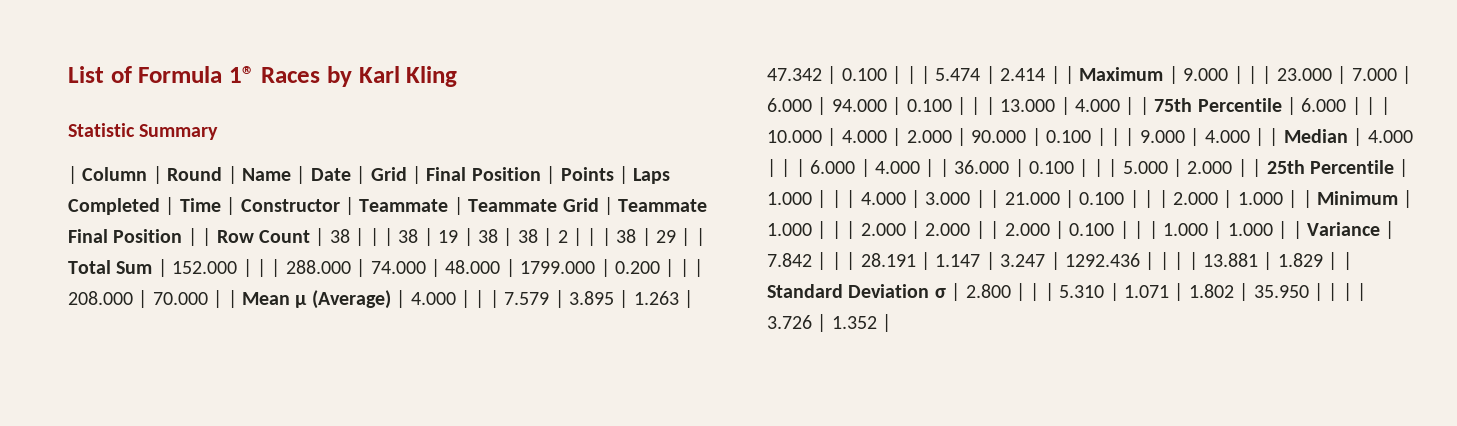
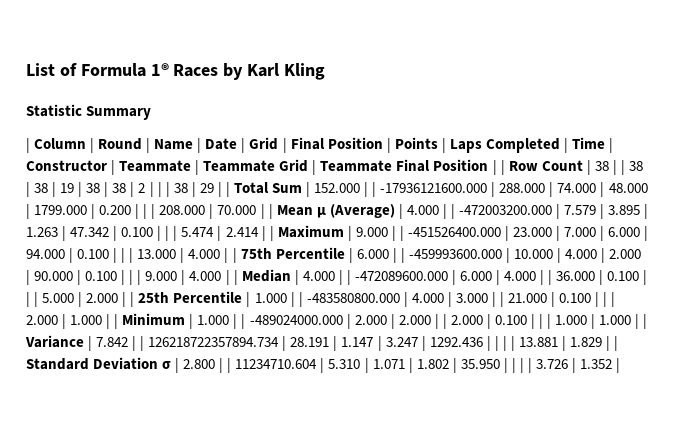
(379, 237) none -> [628,161,643,171] 38
(266, 268) none -> [380,183,488,193] -17936121600.000
(485, 299) none -> [458,205,552,215] -472003200.000
(1257, 75) none -> [407,227,501,237] -451526400.000
(1376, 106) none -> [408,249,502,259] -459993600.000
(791, 168) none -> [354,271,448,281] -472089600.000
(841, 199) none -> [306,293,400,303] -483580800.000
(841, 230) none -> [249,315,343,325] -489024000.000
(841, 261) none -> [148,337,280,347] 126218722357894.734
(1040, 292) none -> [235,359,318,369] 11234710.604

